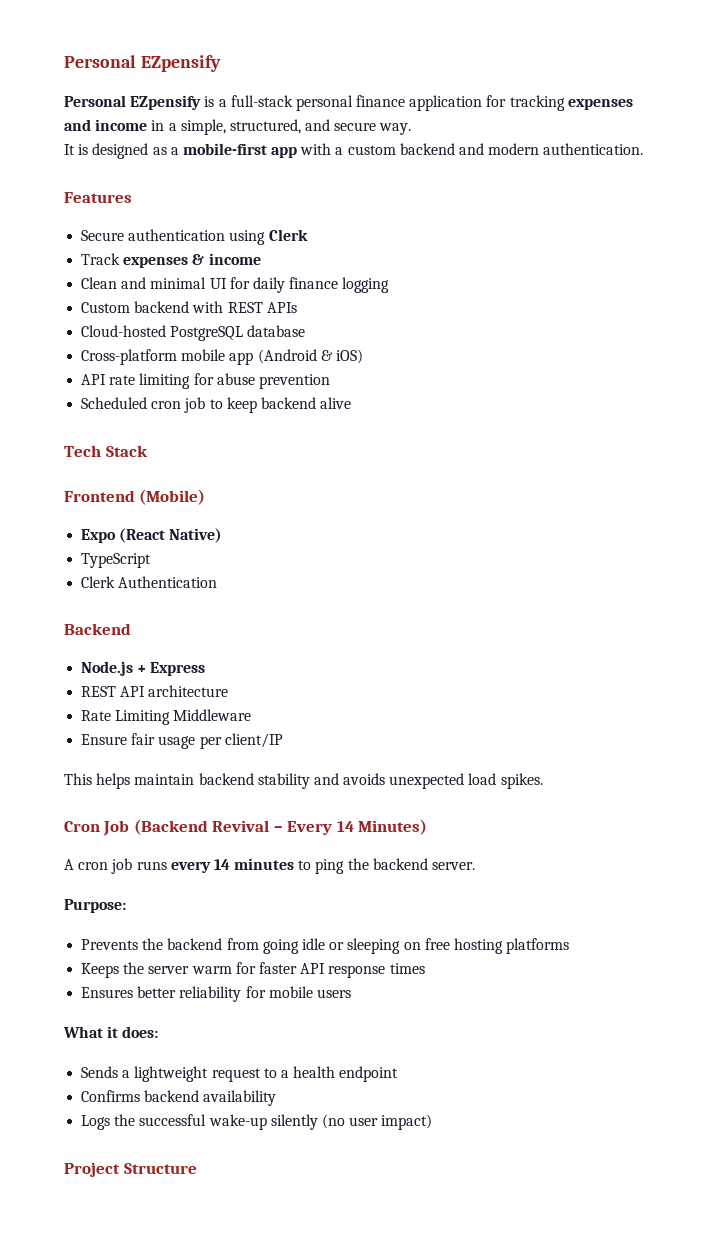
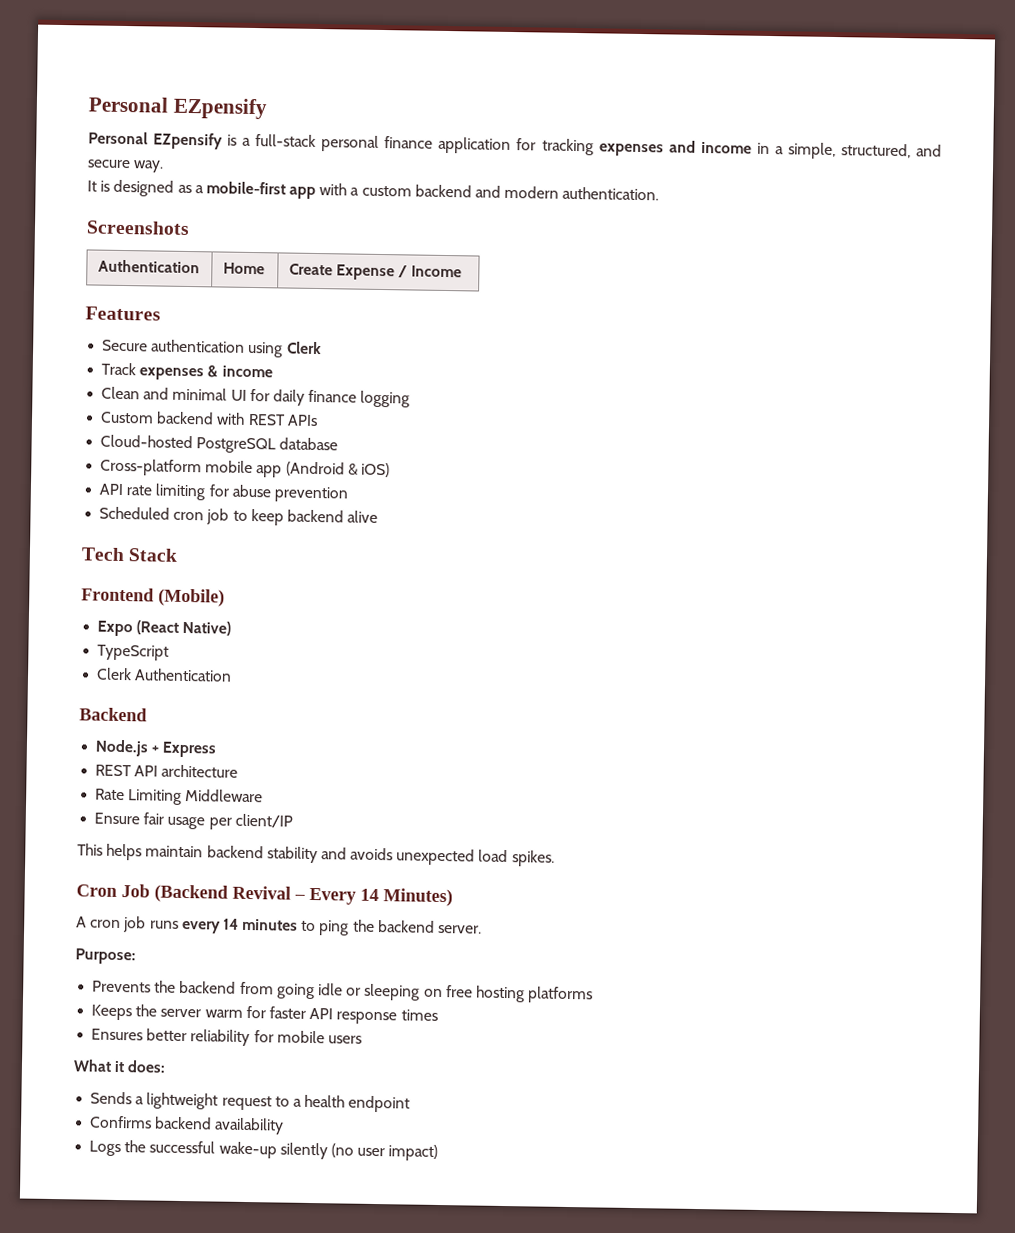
(644, 149) none -> [86,220,190,236] [97,259,200,274] [222,262,265,275] [288,263,463,281] // Screenshots // Authentication | Home | Create Expense / Income
[64,1162,197,1177] // Project Structure -> (439, 1152) none

